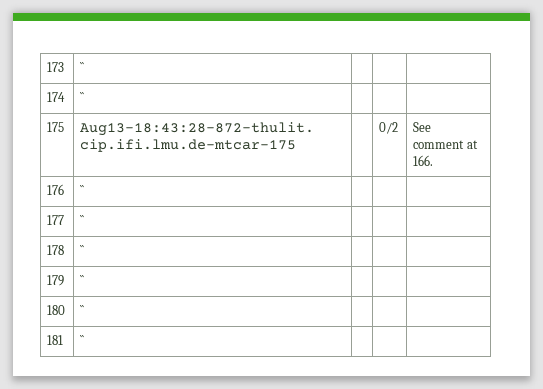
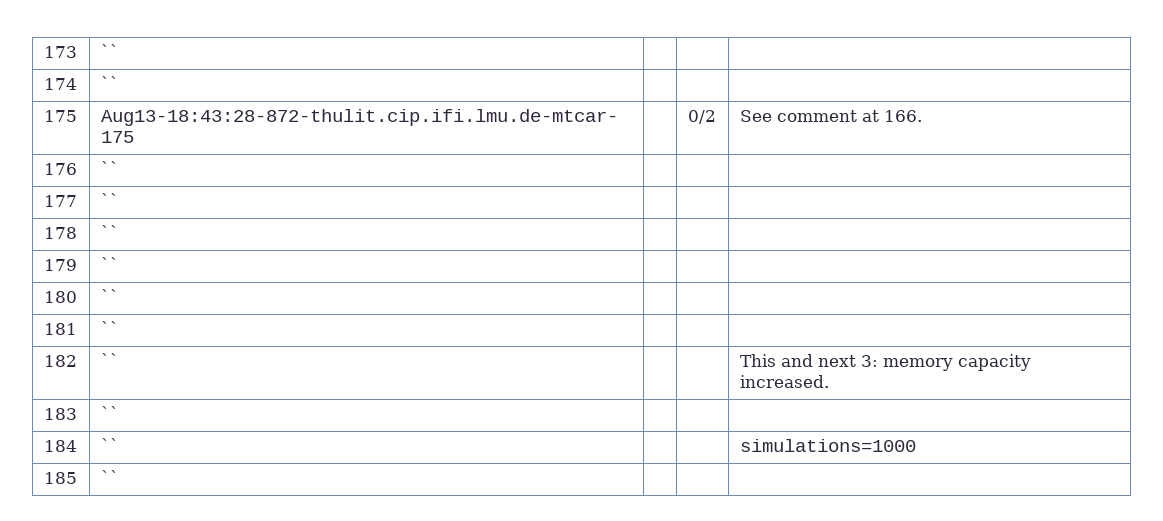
(85, 340) none -> [43,355,77,367] [100,353,119,367] [739,354,1031,371] [739,375,829,388] [43,408,77,420] [100,406,119,420] [43,440,77,452] [100,438,119,452] [739,439,916,452] [43,472,77,484] [100,470,119,484] // 182 | `` | | | This and next 3: memory capacity increased. // 183 | `` | | | // 184 | `` | | | simulations=1000 // 185 | `` | | |

